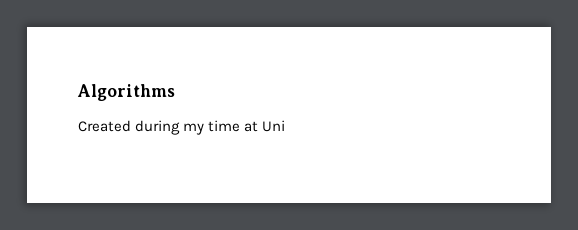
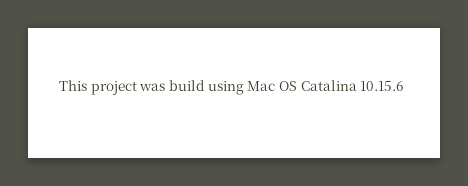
[77,84,175,101] [78,120,286,135] Algorithms // Created during my time at Uni -> [59,80,405,95] This project was build using Mac OS Catalina 10.15.6

